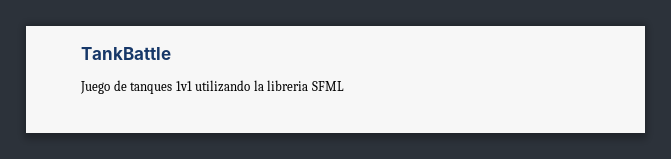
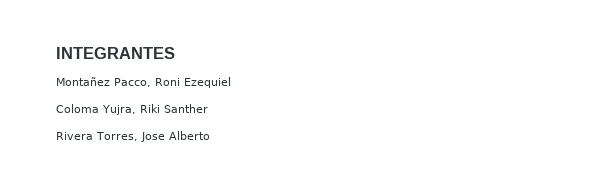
[81,47,171,60] [80,80,344,94] TankBattle // Juego de tanques 1v1 utilizando la libreria SFML -> [56,47,175,59] [56,77,231,88] [56,104,208,115] [56,131,210,142] INTEGRANTES // Montañez Pacco, Roni Ezequiel // Coloma Yujra, Riki Santher // Rivera Torres, Jose Alberto

